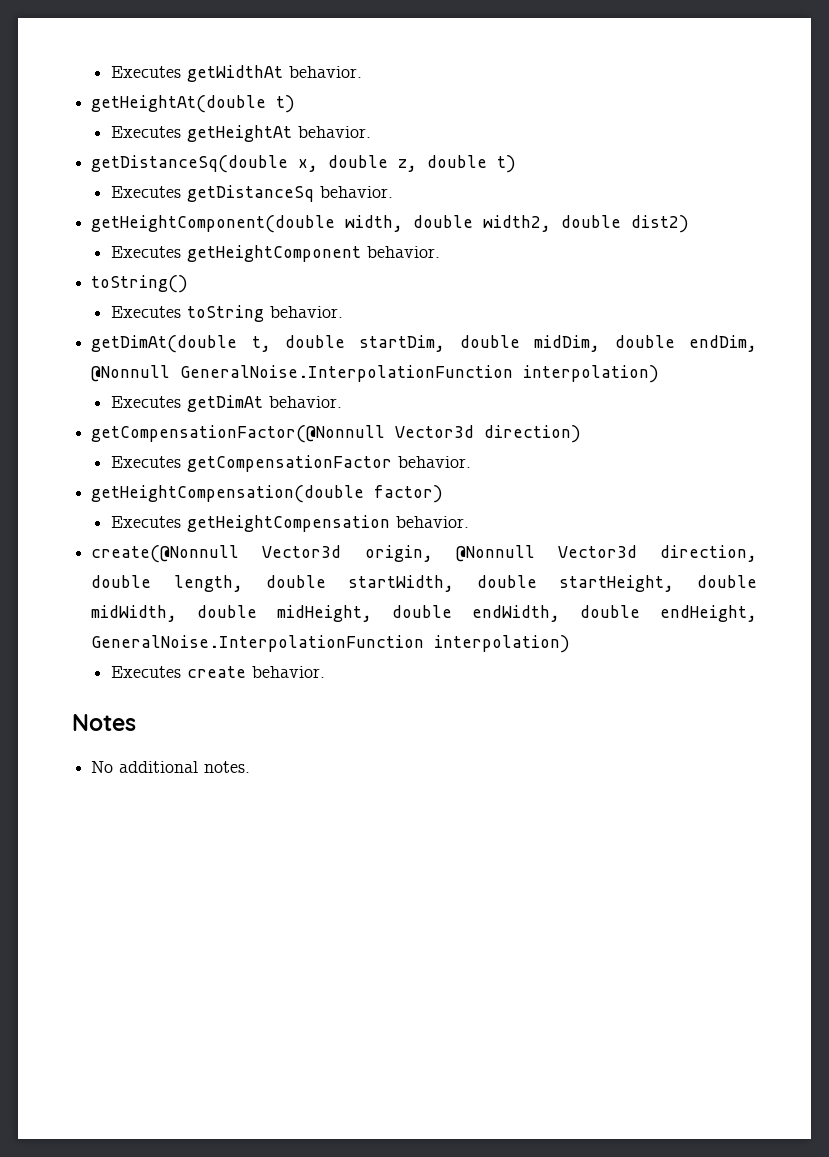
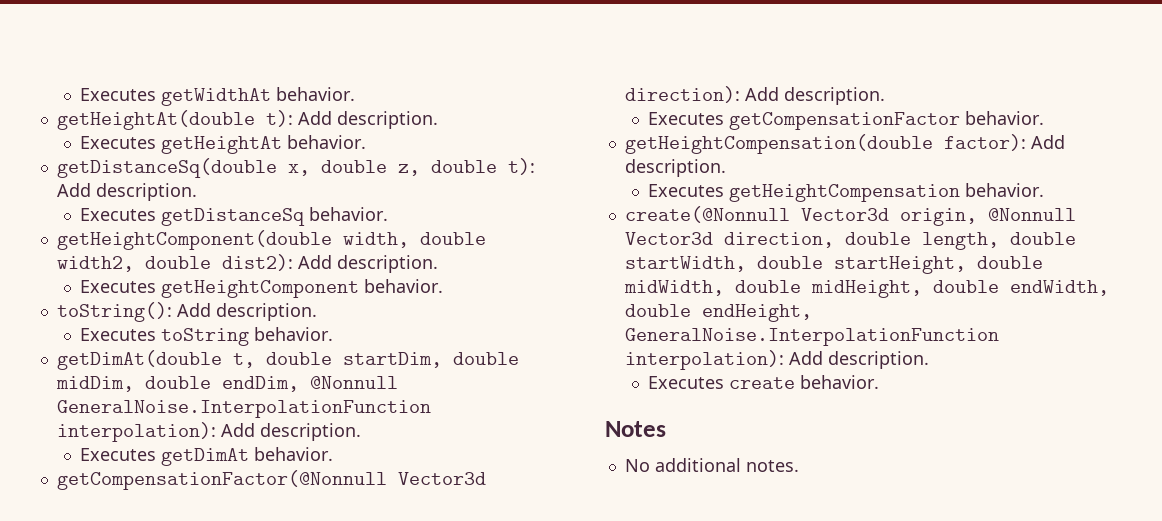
[276,95,296,113] t) -> [265,110,438,129] t): Add description.
[497,155,517,173] t) -> [507,158,535,175] [56,183,197,201] t): Add description.
[631,215,690,233] dist2) -> [221,254,438,273] dist2): Add description.
[91,275,189,293] toString() -> [56,302,317,322] toString(): Add description.
[523,365,660,383] interpolation) -> [56,422,361,442] interpolation): Add description.
[484,425,582,443] direction) -> [624,86,885,105] direction): Add description.
[374,485,444,503] factor) -> [943,134,1065,151] [624,159,726,177] factor): Add description.
[434,635,571,653] interpolation) -> [624,350,929,370] interpolation): Add description.

